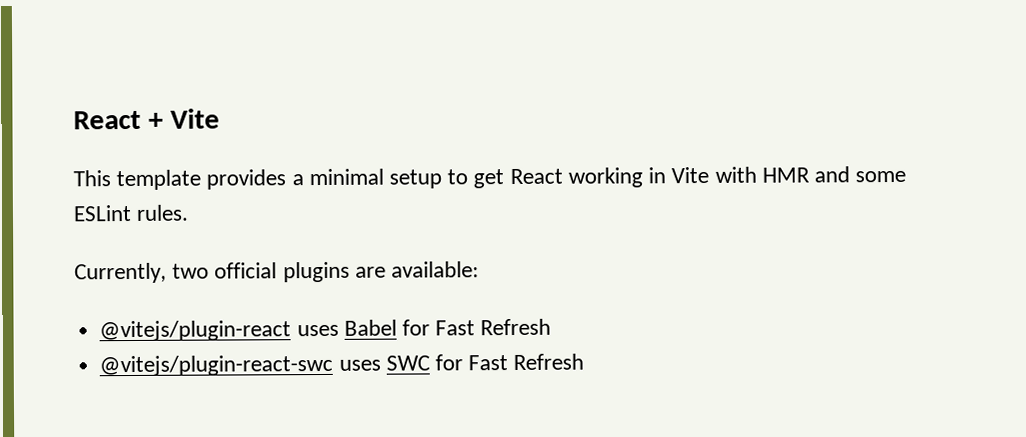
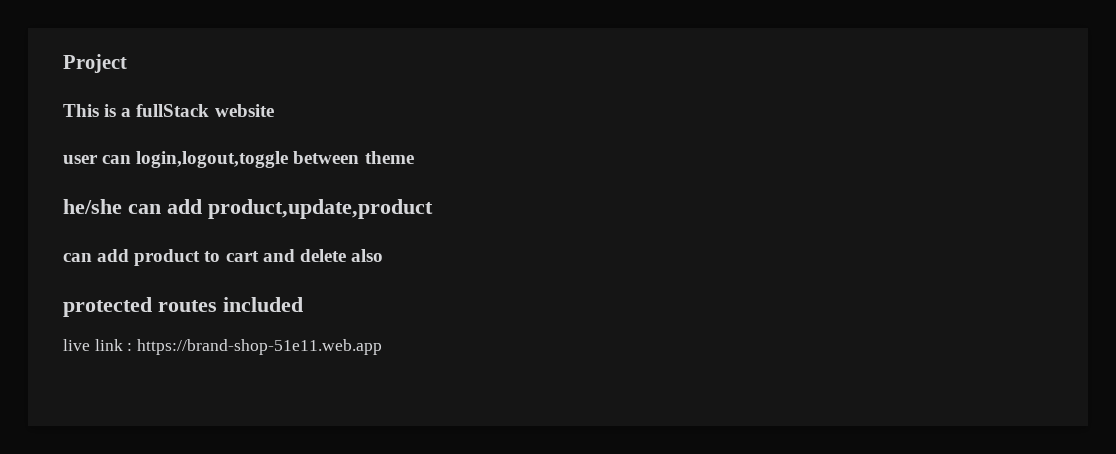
[73,108,220,130] [73,166,907,191] [73,204,190,222] [74,261,480,284] [99,318,552,342] [99,353,585,377] React + Vite // This template provides a minimal setup to get React working in Vite with HMR and some ESLint rules. // Currently, two official plugins are available: // @vitejs/plugin-react uses Babel for Fast Refresh // @vitejs/plugin-react-swc uses SWC for Fast Refresh -> [63,54,127,73] [63,104,274,117] [63,151,414,168] [63,199,433,219] [63,249,383,266] [63,297,303,317] [63,339,383,355] Project // This is a fullStack website // user can login,logout,toggle between theme // he/she can add product,update,product // can add product to cart and delete also // protected routes included // live link : https://brand-shop-51e11.web.app

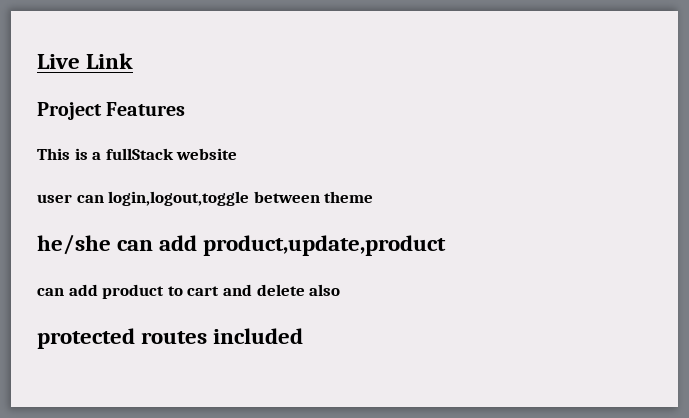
(63, 63) none -> [37,53,134,69] Live Link //
(127, 63) none -> [106,102,186,116] Features
[63,339,383,355] // live link : https://brand-shop-51e11.web.app -> (304, 336) none

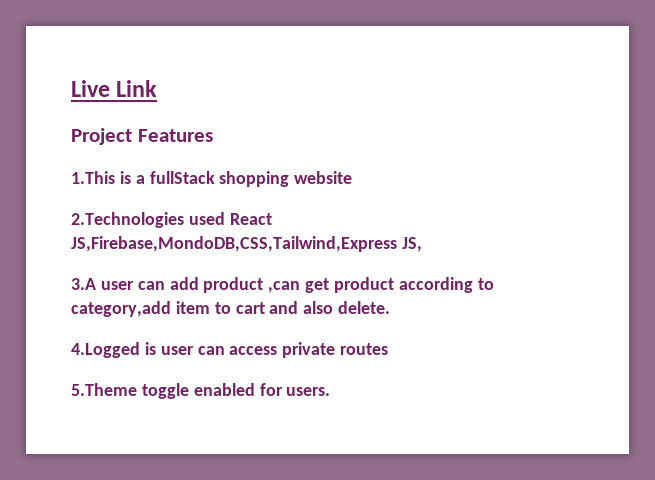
[37,148,70,160] This -> [71,171,115,184] 1.This
(174, 154) none -> [219,171,290,187] shopping
[37,191,374,206] [37,234,447,256] [37,284,165,299] user can login,logout,toggle between theme // he/she can add product,update,product // can add product -> [71,212,272,228] [71,236,422,252] [71,277,494,293] [71,301,210,317] 2.Technologies used React JS,Firebase,MondoDB,CSS,Tailwind,Express JS, // 3.A user can add product ,can get product according to category,add item
[256,284,305,296] delete -> (299, 307) none
[37,328,304,349] // protected routes included -> [338,301,391,314] [71,342,389,358] [71,383,331,399] delete. // 4.Logged is user can access private routes // 5.Theme toggle enabled for users.

